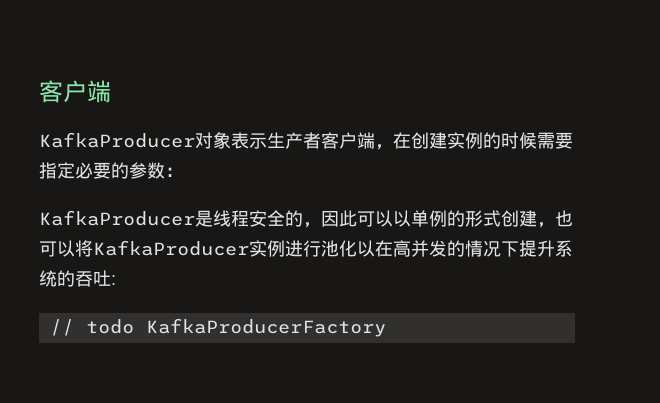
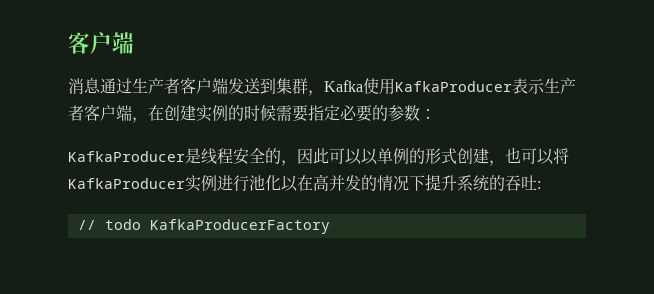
[39,132,231,149] KafkaProducer对象 -> [68,77,512,96] 消息通过生产者客户端发送到集群，Kafka使用KafkaProducer

